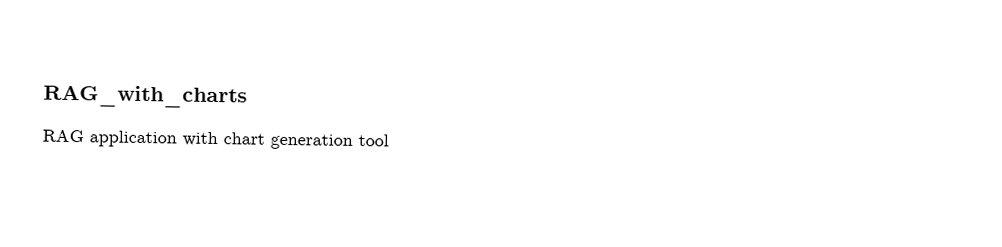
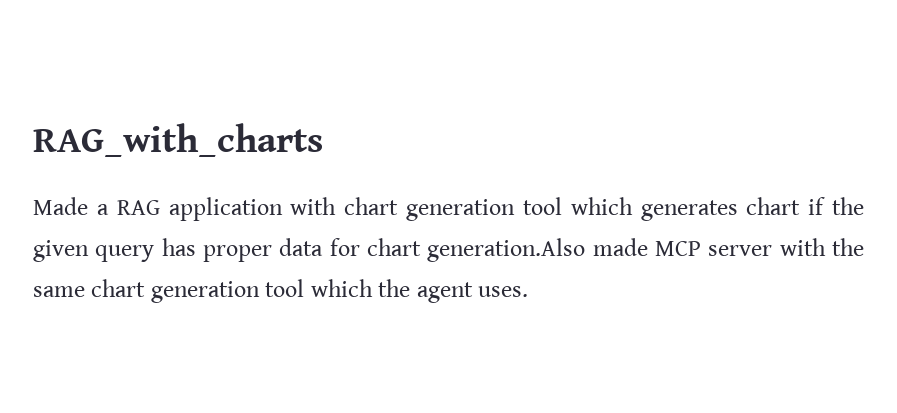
(248, 96) none -> [33,197,109,215] Made a
(389, 140) none -> [570,197,865,221] [33,238,865,262] [33,279,529,303] which generates chart if the given query has proper data for chart generation.Also made MCP server with the same chart generation tool which the agent uses.

